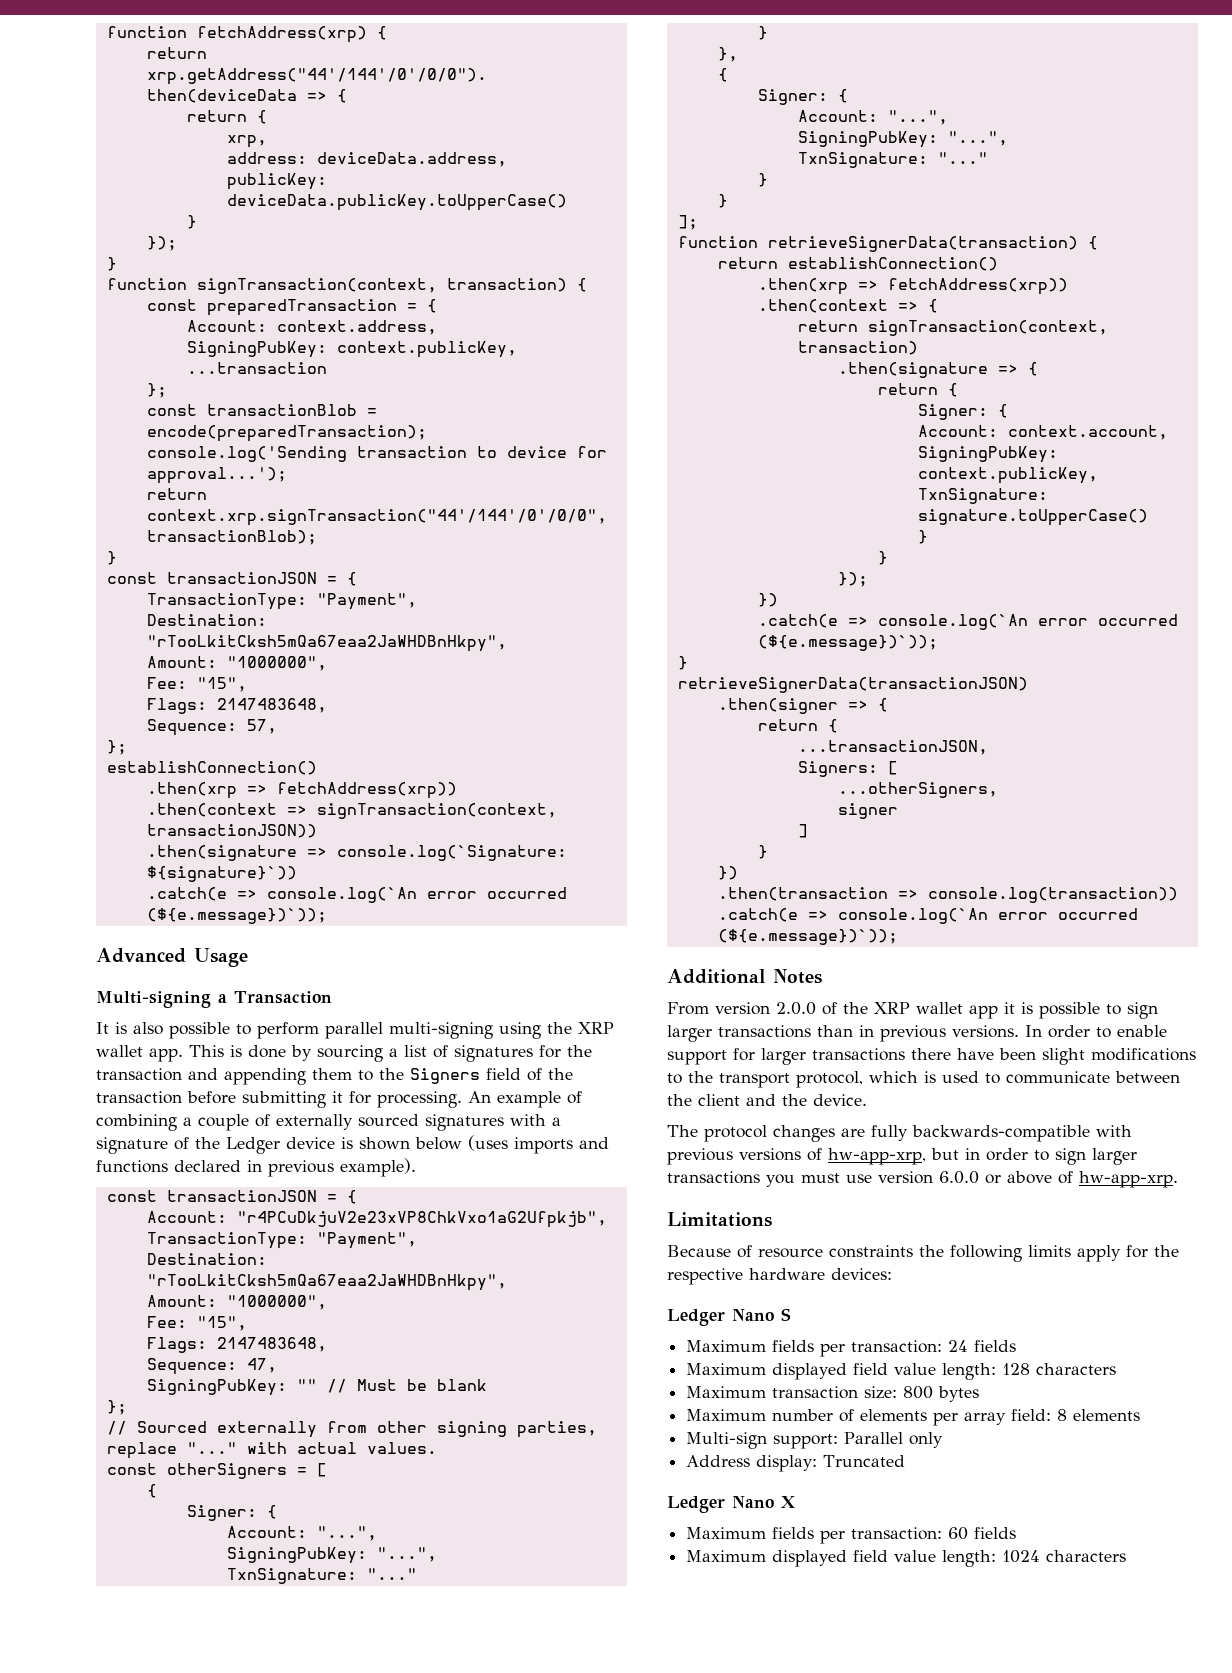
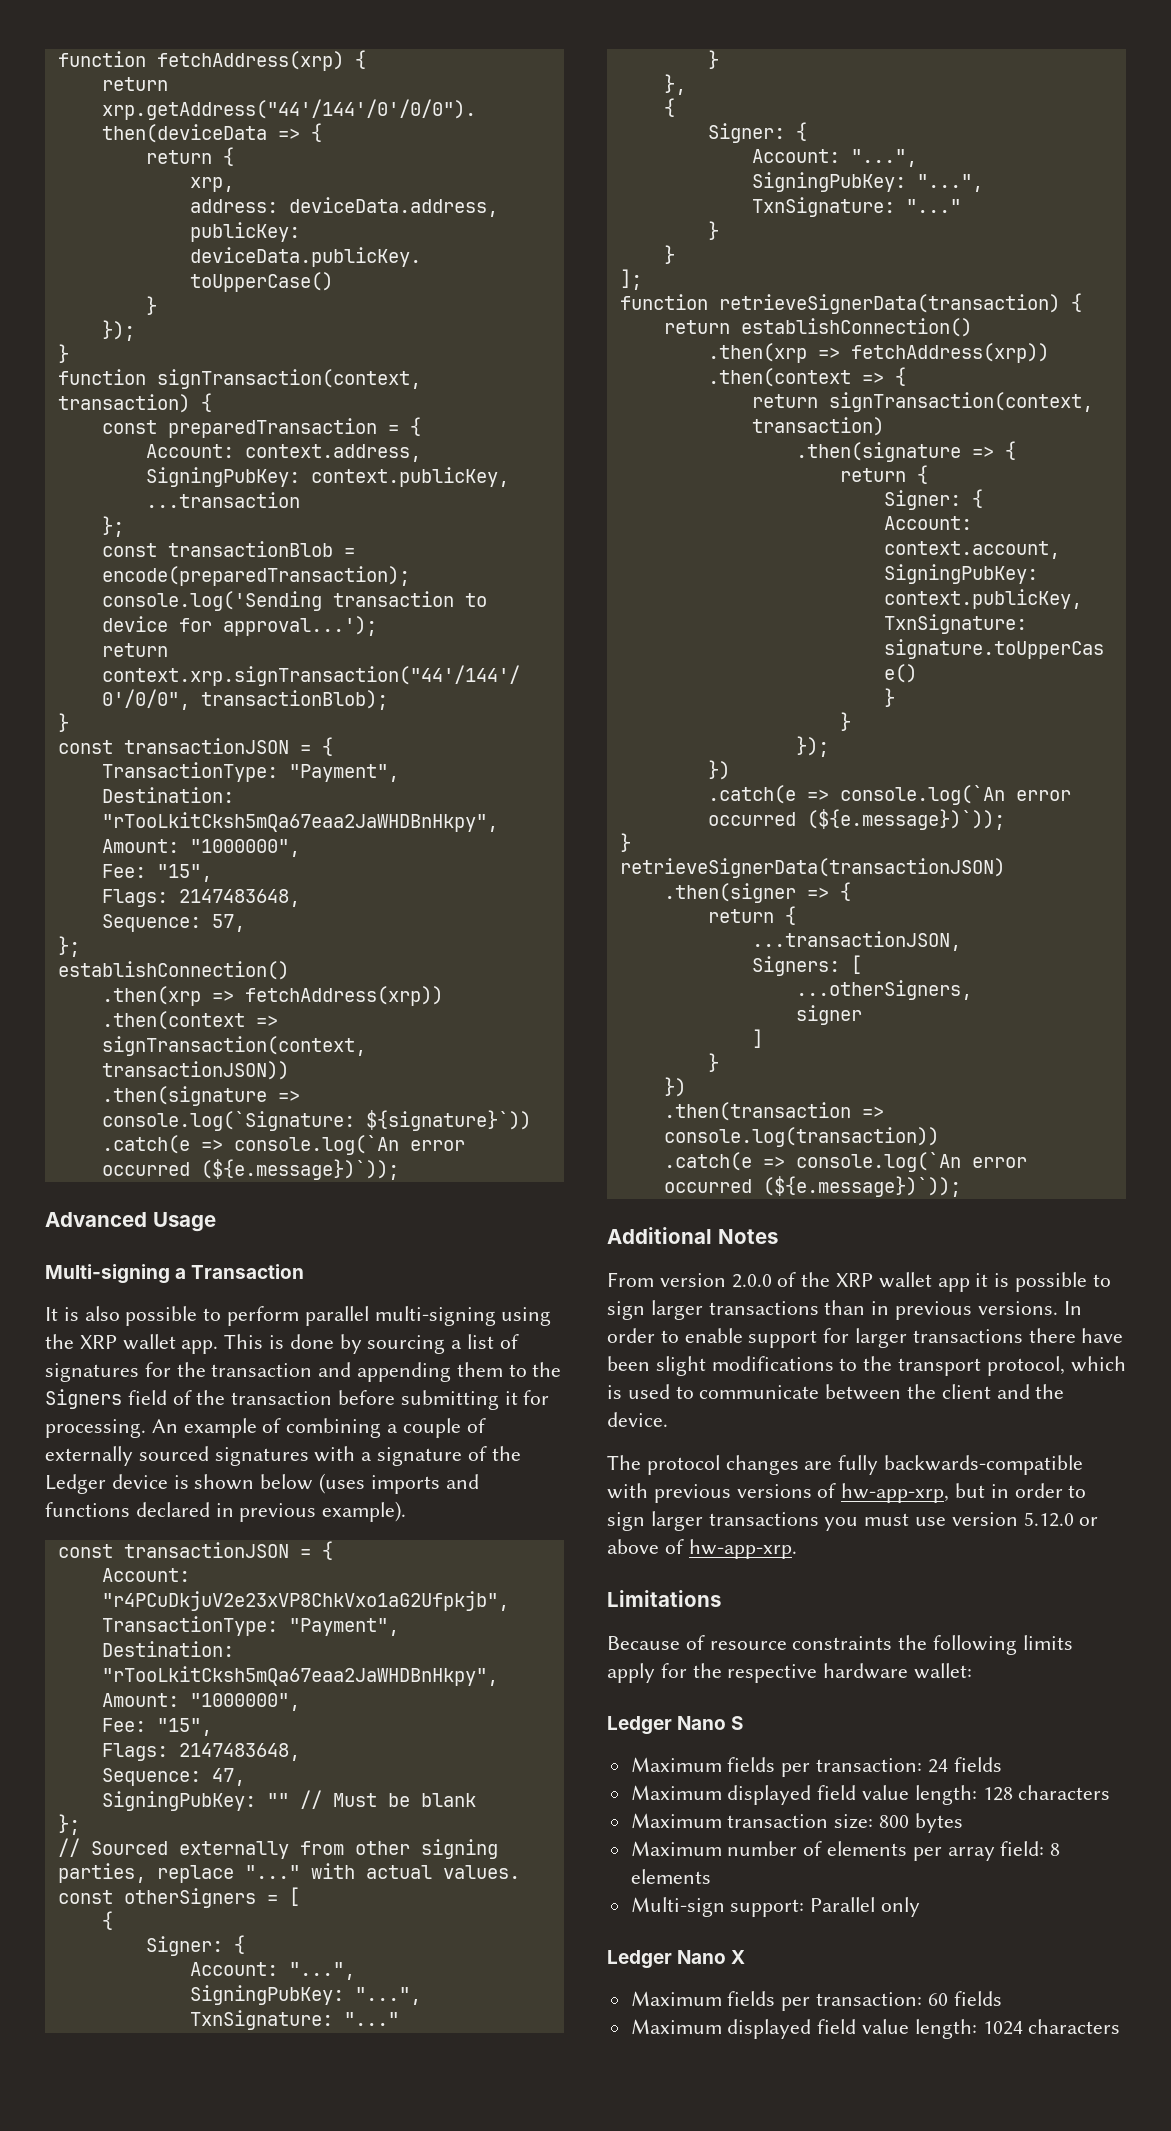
[939,1171,979,1184] 6.0.0 -> [1023,1512,1074,1527] 5.12.0
[831,1268,892,1280] devices: -> [914,1663,973,1679] wallet:
[686,1455,906,1472] // Address display: Truncated -> (921, 1907) none

